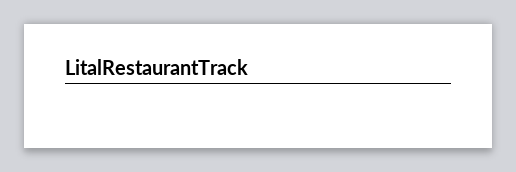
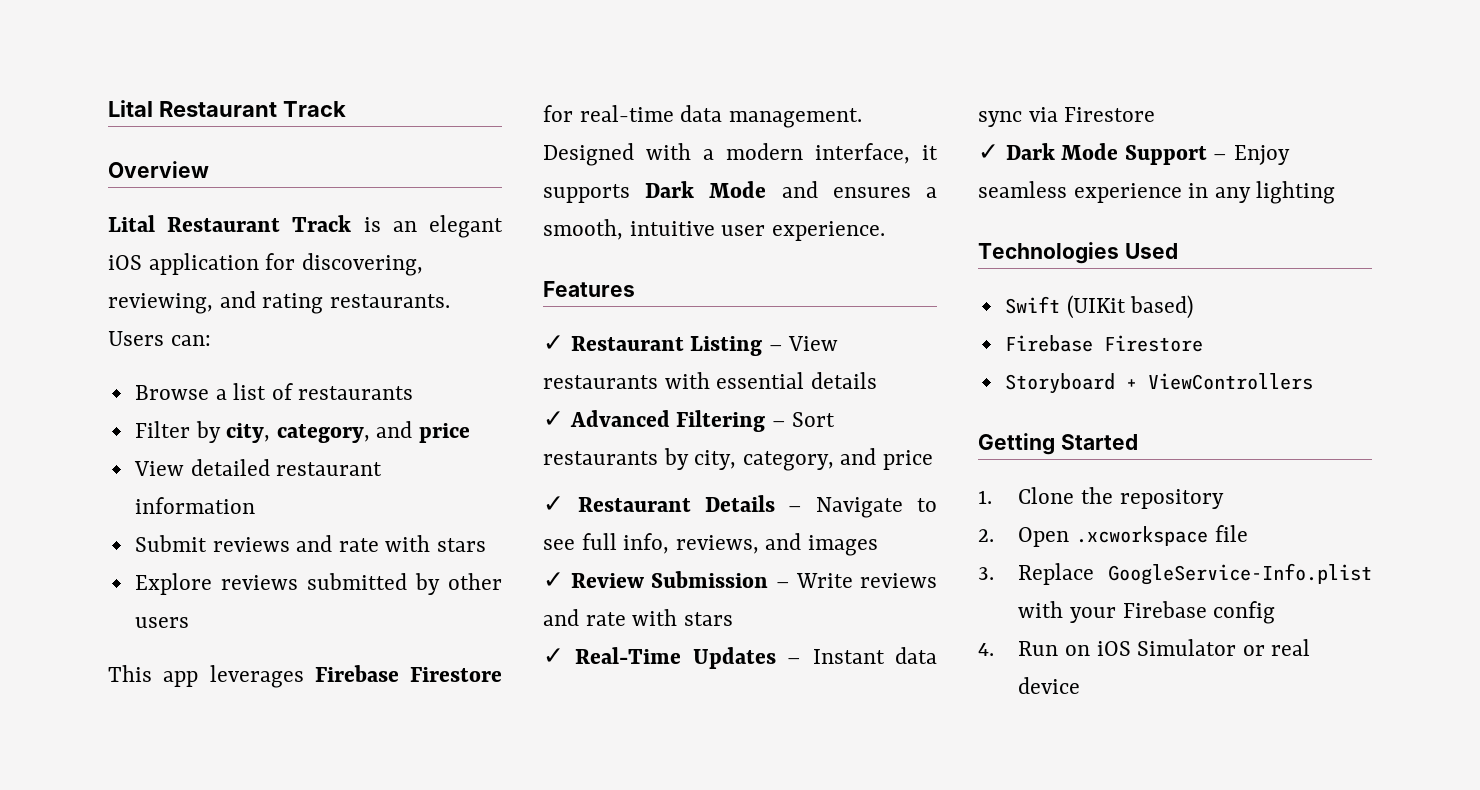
[65,59,248,75] LitalRestaurantTrack -> [108,100,346,117] [108,161,209,178] [108,215,503,238] [108,253,423,276] [108,291,450,314] [108,331,211,346] [134,383,414,400] [134,421,471,443] [133,459,383,476] [134,497,255,514] [134,535,487,552] [134,573,502,595] [134,617,189,628] [108,665,502,688] [543,105,862,128] [543,143,938,166] [543,181,937,203] [543,219,885,241] [543,281,635,297] [543,335,839,356] [543,372,877,389] [543,410,836,432] [543,448,934,471] [543,495,937,518] [543,533,879,556] [543,571,937,588] [543,609,733,626] [543,647,937,669] [978,107,1156,127] [978,143,1291,165] [978,181,1336,204] [978,242,1178,264] [1004,295,1194,319] [1004,335,1203,352] [1004,373,1313,394] [978,433,1138,455] [978,487,1224,509] [978,525,1248,547] [978,563,1372,585] [1018,601,1276,624] [978,639,1311,656] [1018,677,1081,694] Lital Restaurant Track // Overview // Lital Restaurant Track is an elegant iOS application for discovering, reviewing, and rating restaurants. Users can: // Browse a list of restaurants // Filter by city, category, and price // View detailed restaurant information // Submit reviews and rate with stars // Explore reviews submitted by other users // This app leverages Firebase Firestore for real-time data management. Designed with a modern interface, it supports Dark Mode and ensures a smooth, intuitive user experience. // Features // ✓ Restaurant Listing – View restaurants with essential details // ✓ Advanced Filtering – Sort restaurants by city, category, and price // ✓ Restaurant Details – Navigate to see full info, reviews, and images // ✓ Review Submission – Write reviews and rate with stars // ✓ Real-Time Updates – Instant data sync via Firestore // ✓ Dark Mode Support – Enjoy seamless experience in any lighting // Technologies Used // Swift (UIKit based) // Firebase Firestore // Storyboard + ViewControllers // Getting Started // 1. Clone the repository // 2. Open .xcworkspace file // 3. Replace GoogleService-Info.plist with your Firebase config // 4. Run on iOS Simulator or real device

